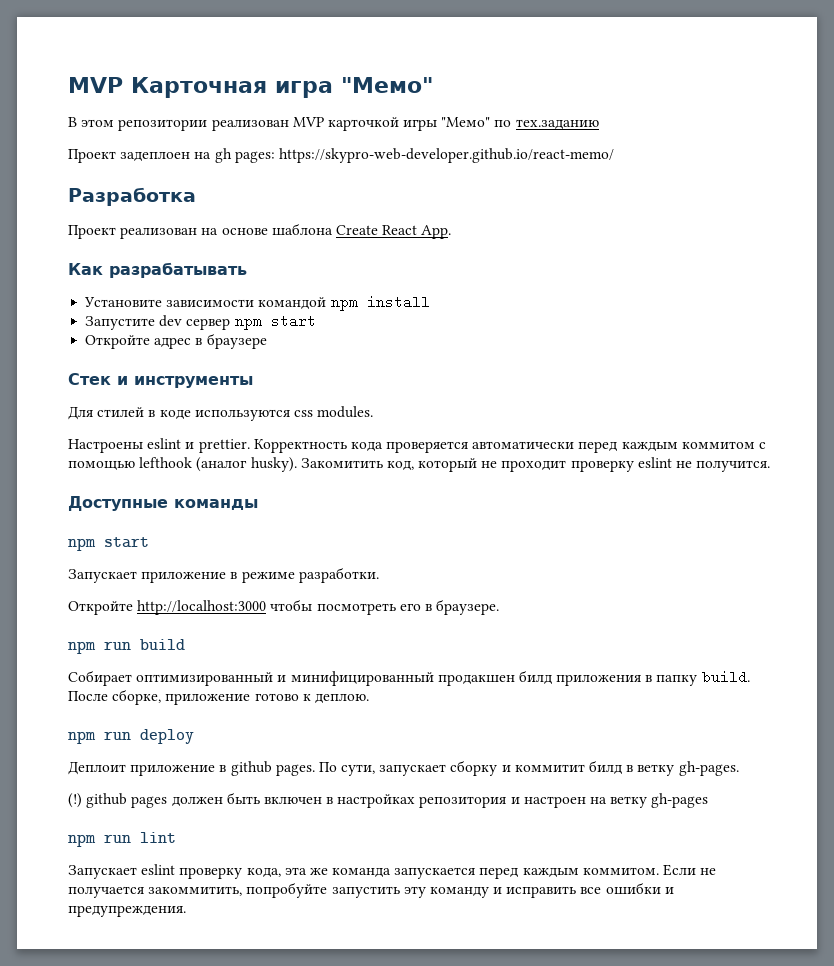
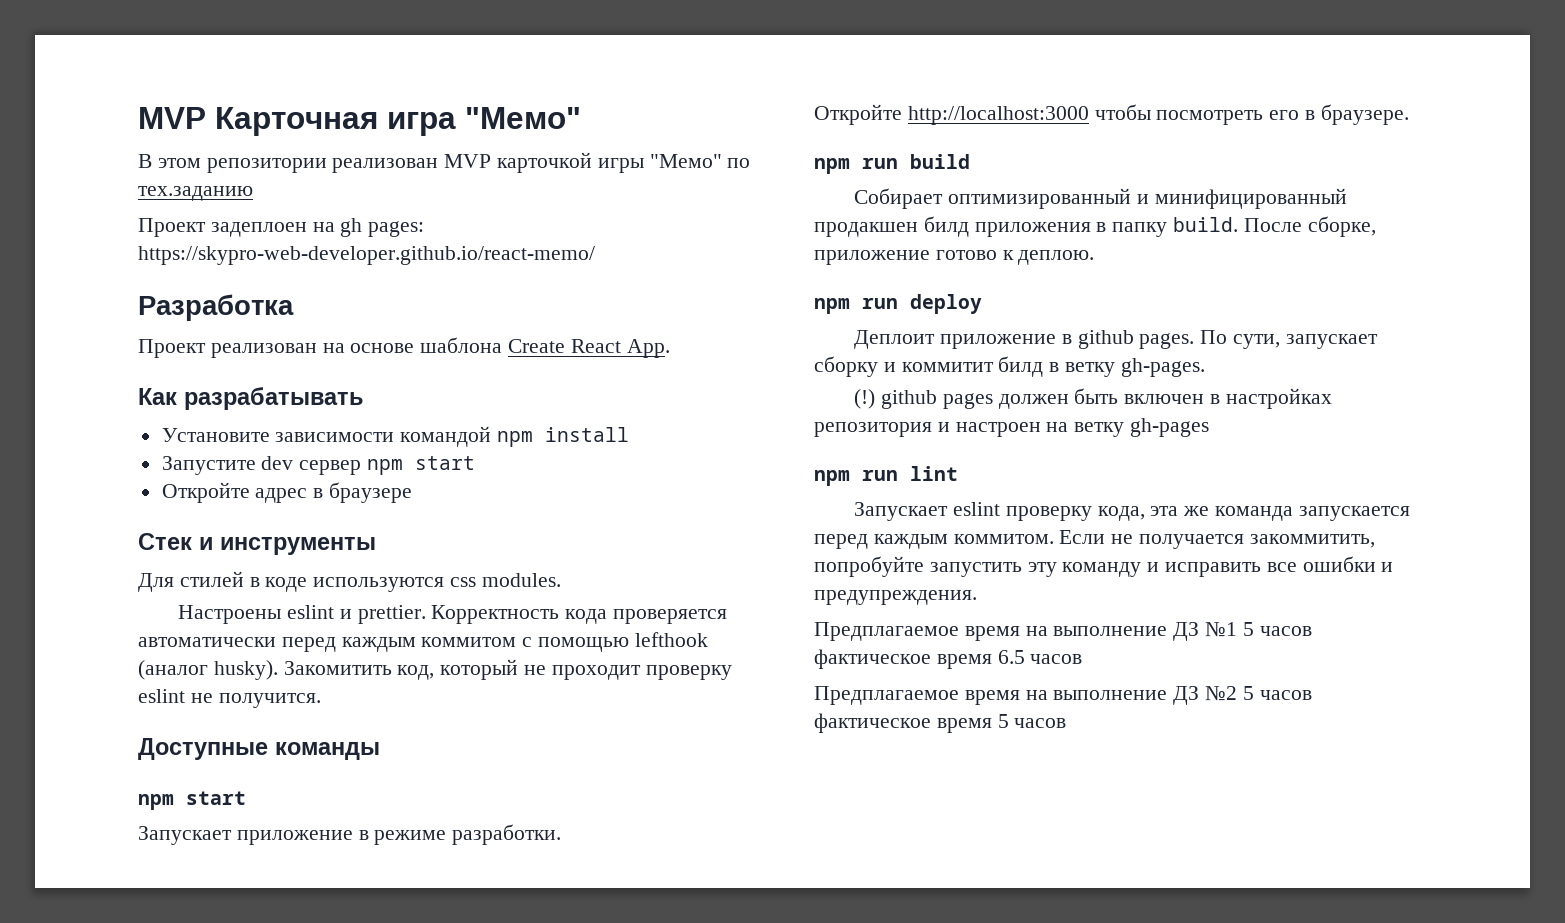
(186, 911) none -> [814,622,1312,641] [814,649,1083,669] [814,686,1312,705] [814,713,1067,733] // Предплагаемое время на выполнение ДЗ №1 5 часов фактическое время 6.5 часов // Предплагаемое время на выполнение ДЗ №2 5 часов фактическое время 5 часов

